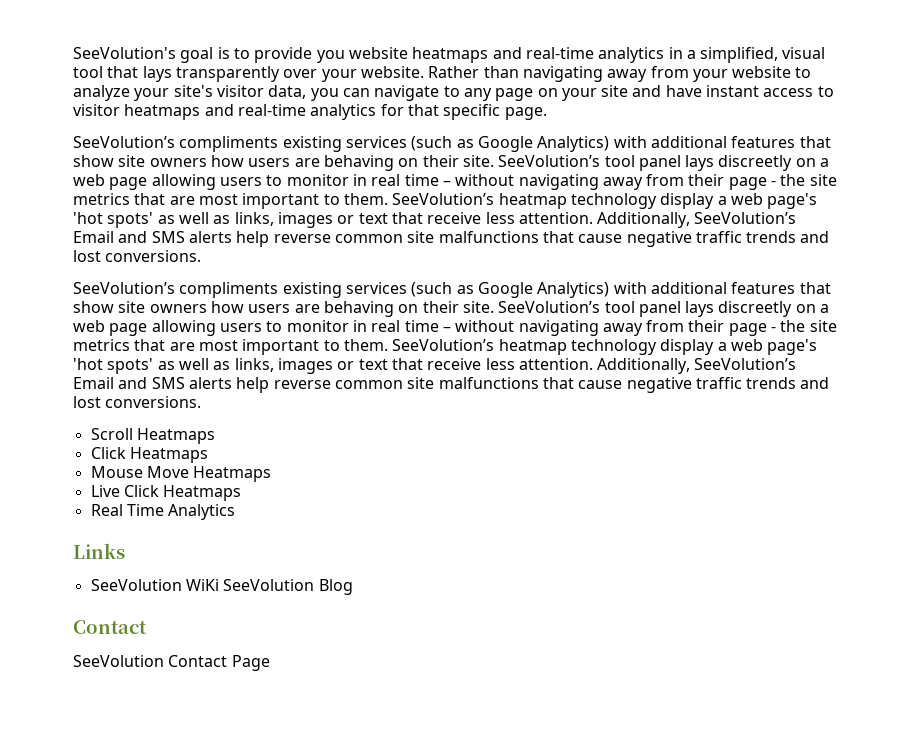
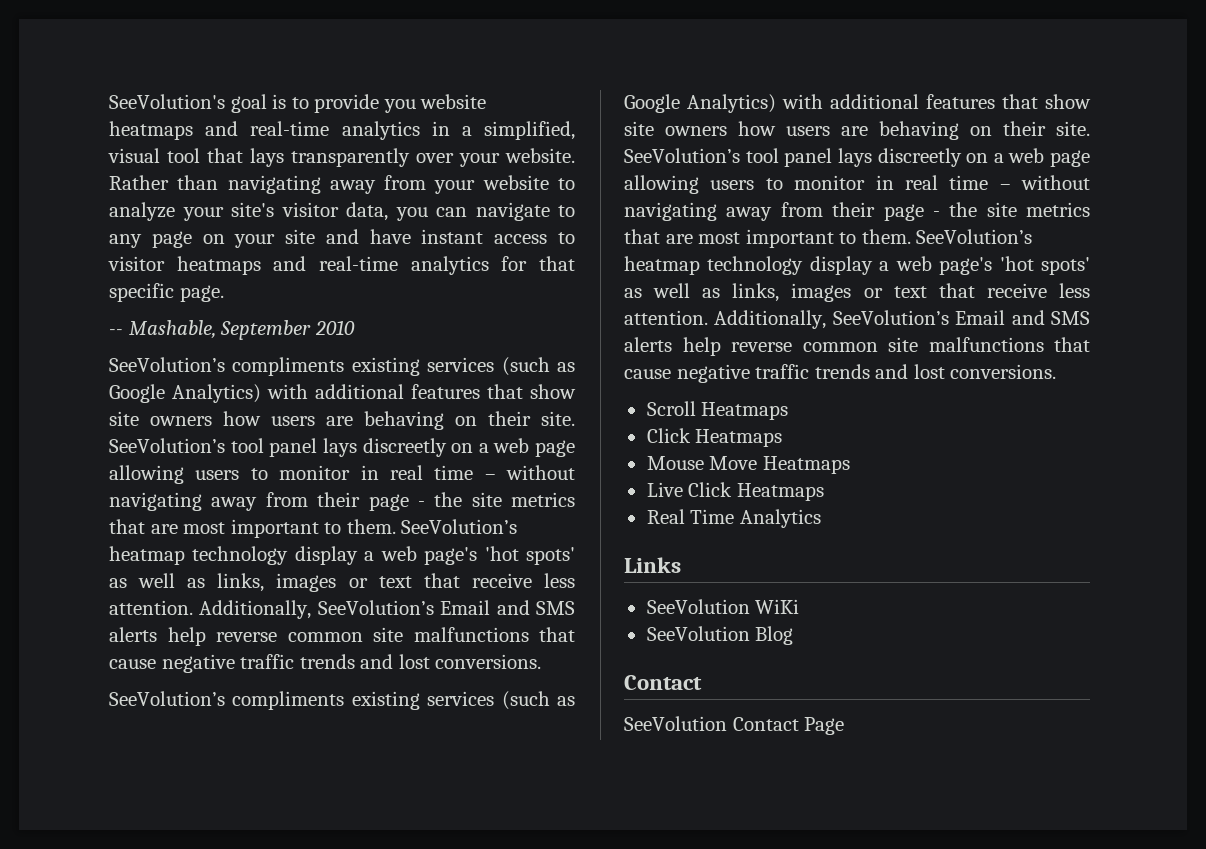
(547, 113) none -> [109,320,355,340] // -- Mashable, September 2010
(219, 585) none -> (800, 606) //

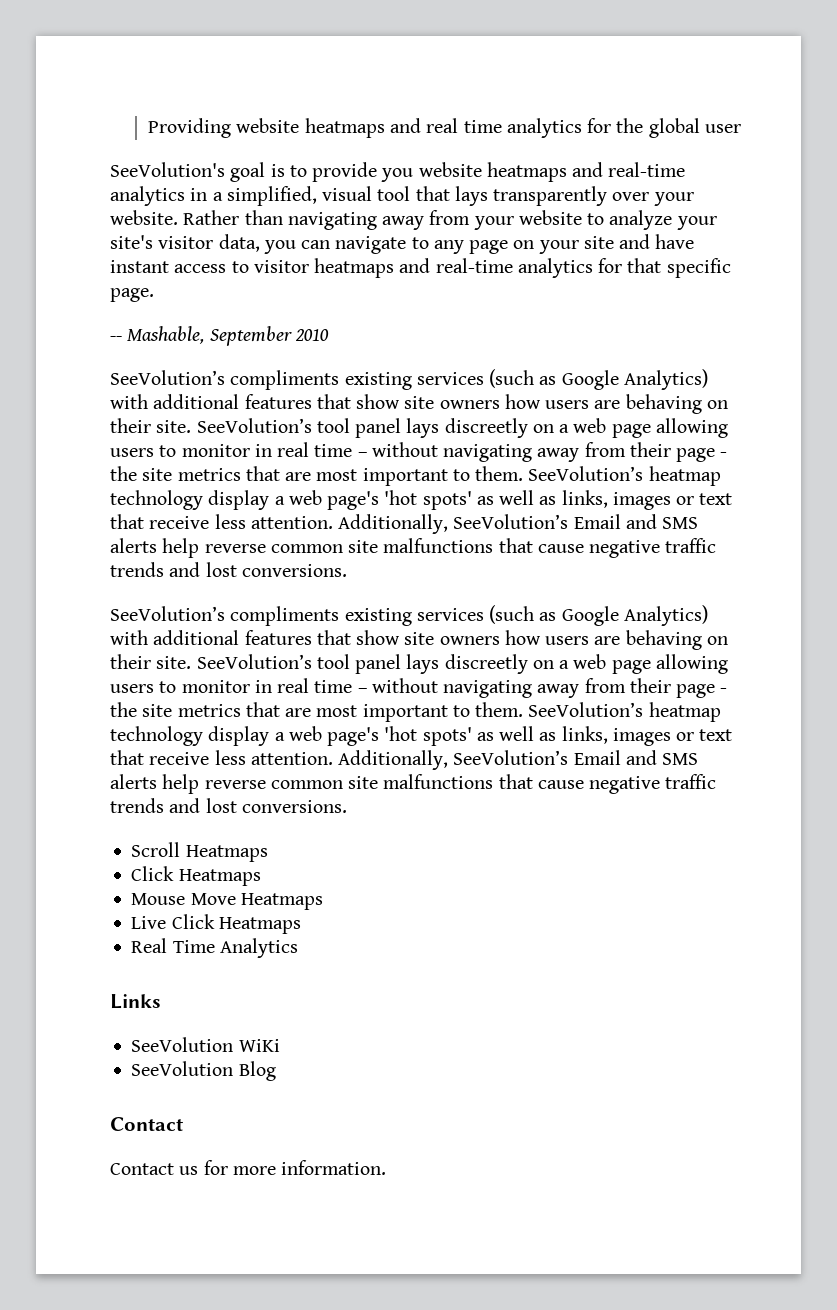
(109, 101) none -> [148,118,741,138] Providing website heatmaps and real time analytics for the global user //
[624,716,845,735] SeeVolution Contact Page -> [110,1160,387,1175] Contact us for more information.

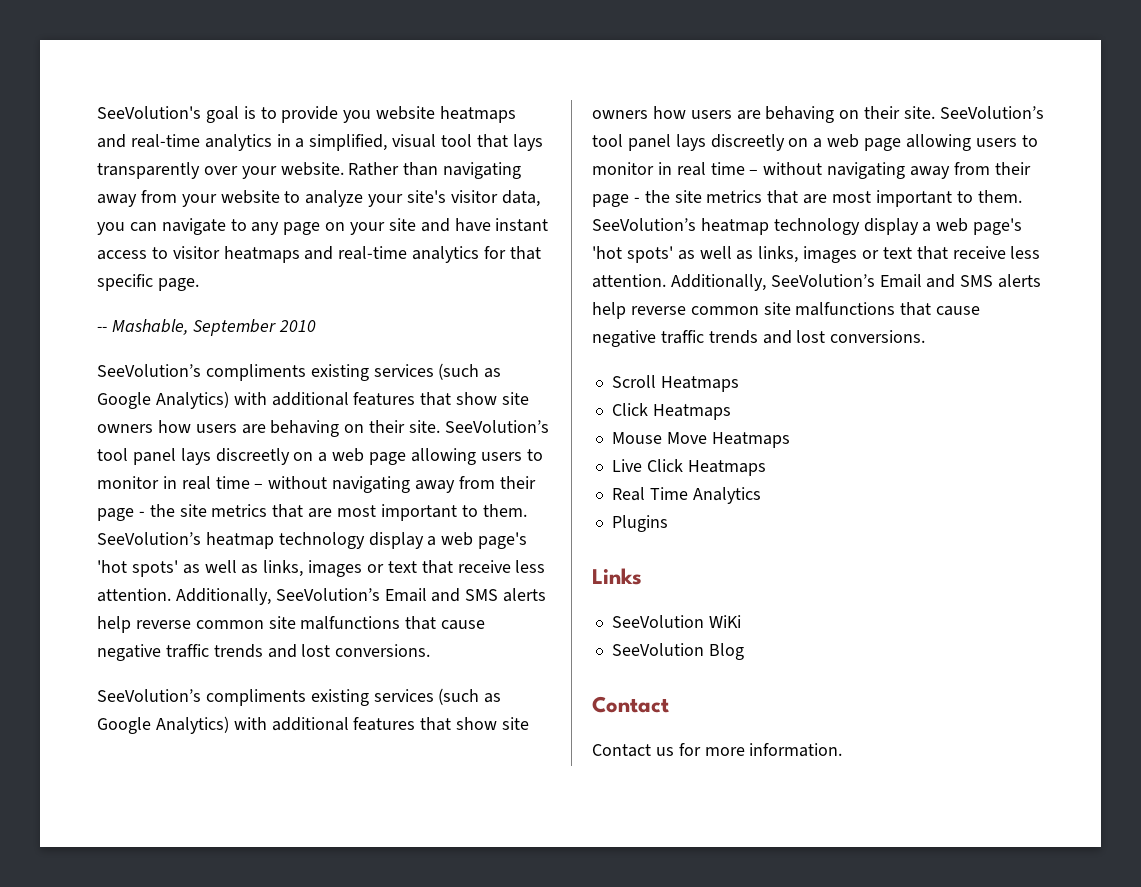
[148,118,741,138] Providing website heatmaps and real time analytics for the global user // -> (97, 112) none
(298, 948) none -> [611,515,668,532] // Plugins

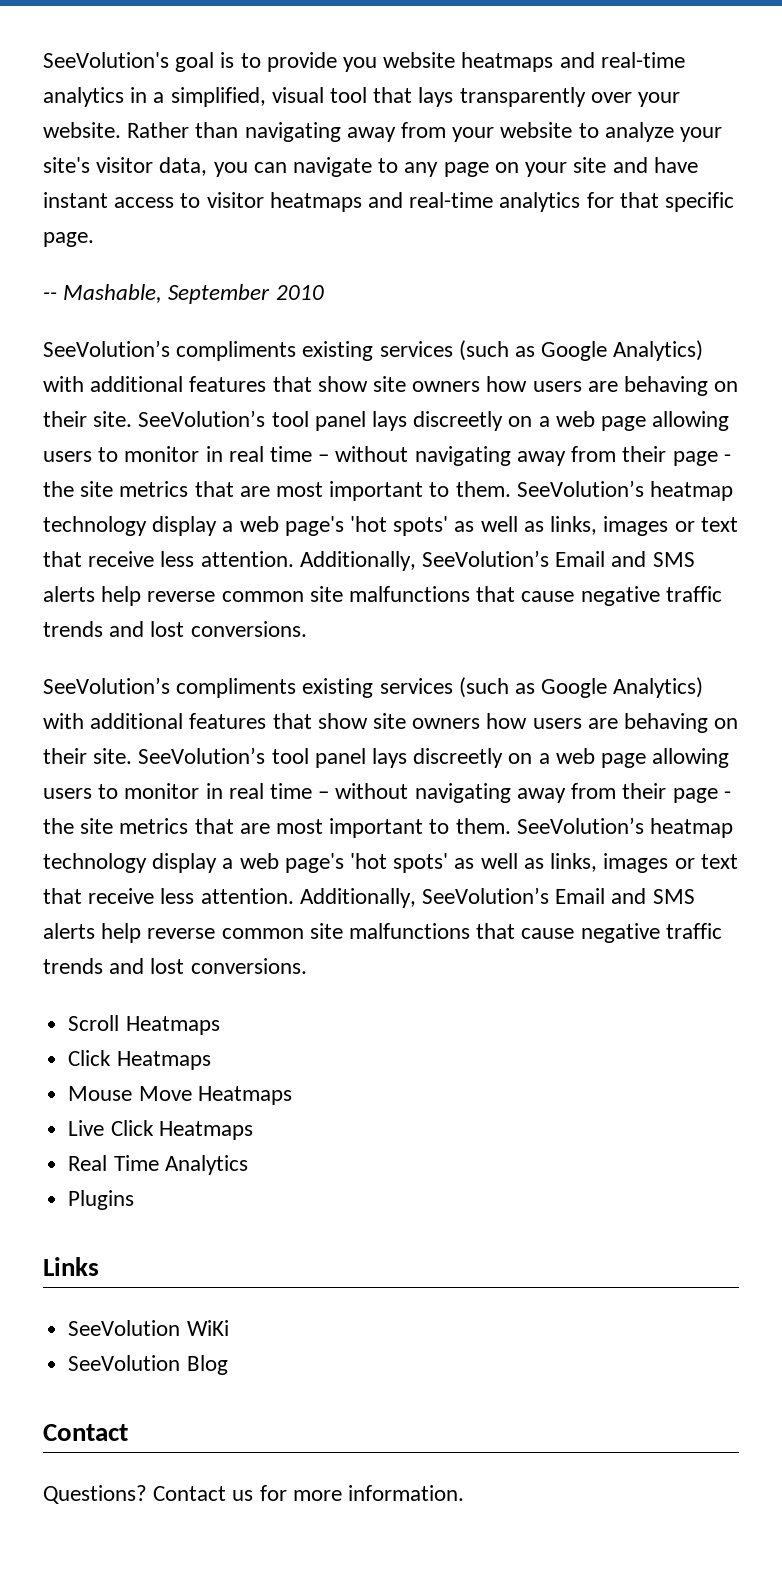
(669, 704) none -> [43,1485,147,1504] Questions?

